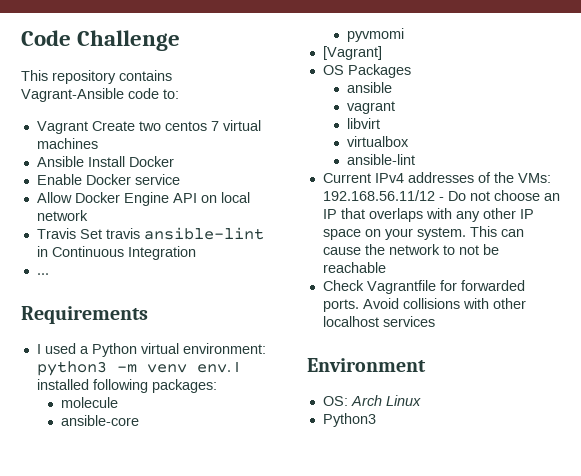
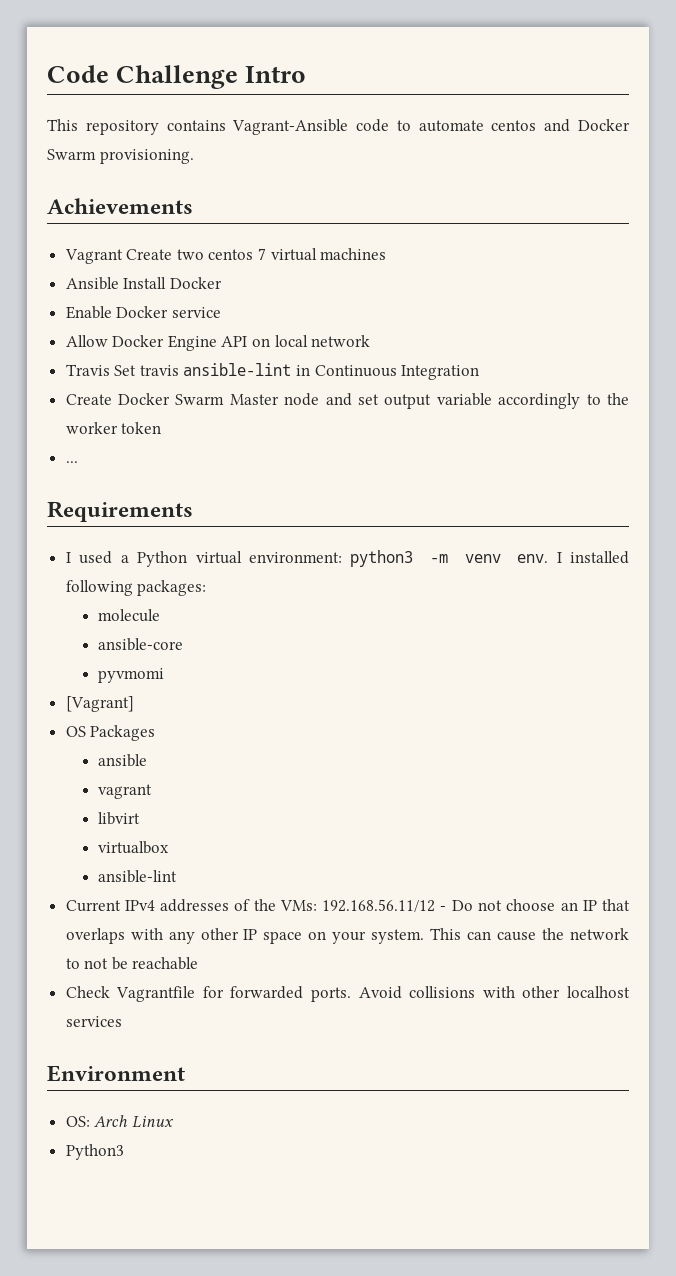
(181, 40) none -> [245,66,307,83] Intro
[163,89,179,99] to: -> [396,119,630,132] [47,149,194,164] [47,198,193,214] to automate centos and Docker Swarm provisioning. // Achievements
(196, 253) none -> [65,393,629,409] [65,422,162,434] // Create Docker Swarm Master node and set output variable accordingly to the worker token

